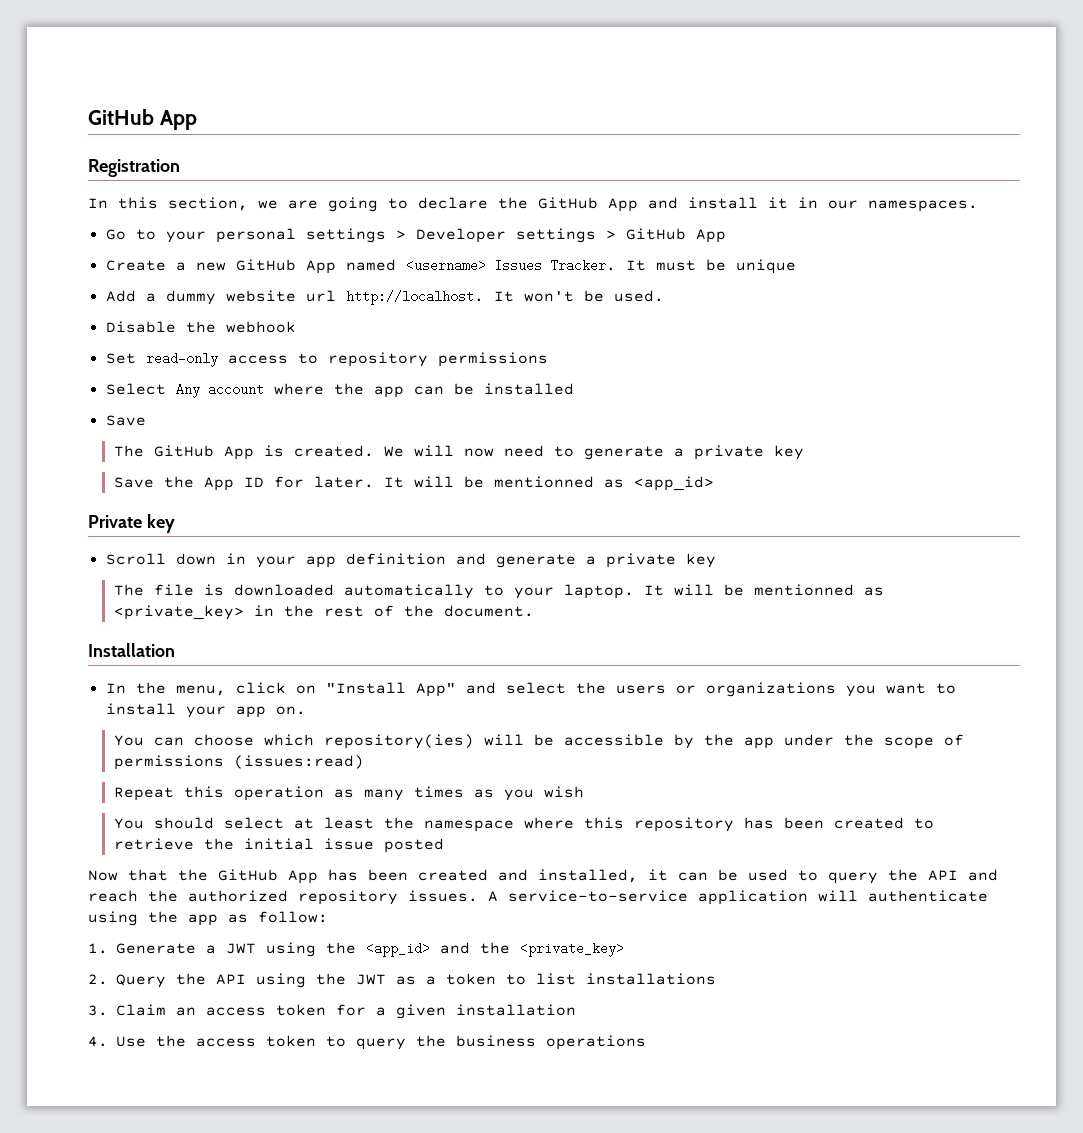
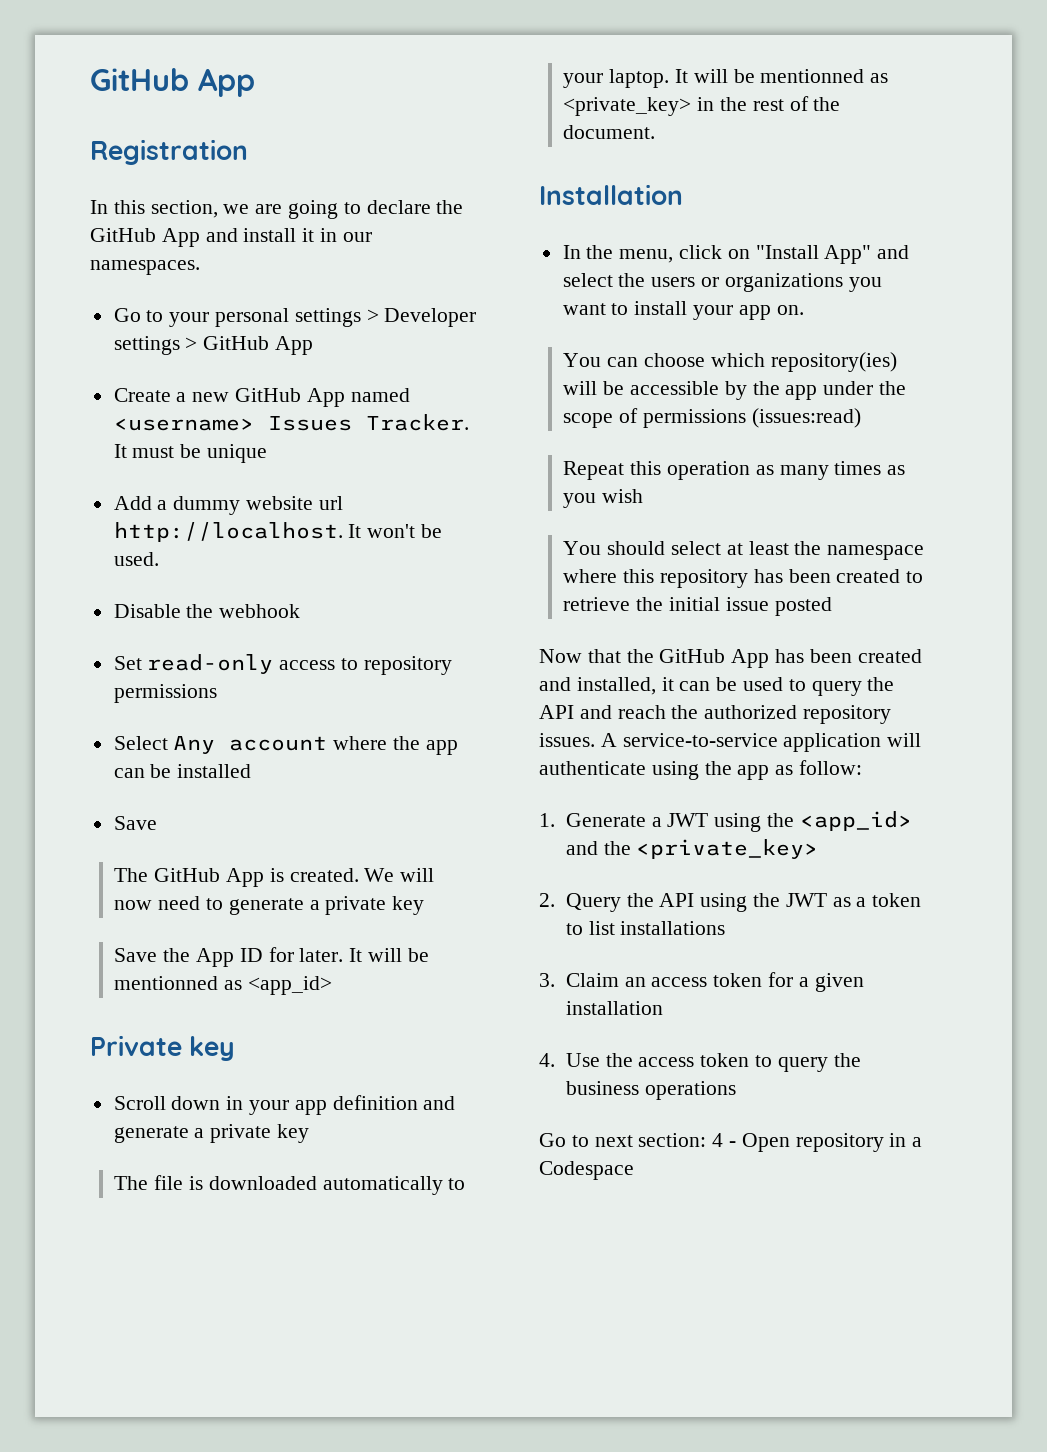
(646, 1042) none -> [539,1133,923,1152] [539,1161,634,1180] // Go to next section: 4 - Open repository in a Codespace

